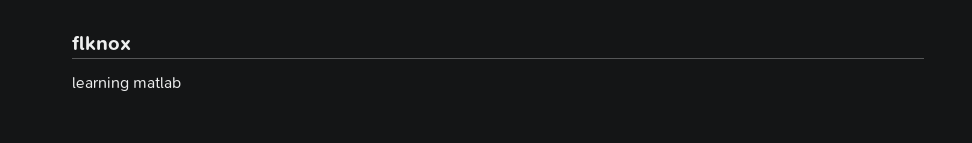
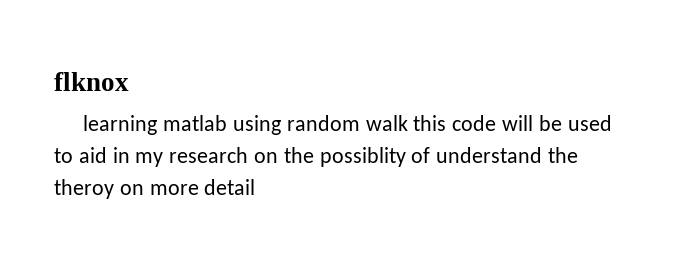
(182, 83) none -> [232,115,612,135] [54,147,579,167] [54,179,256,199] using random walk this code will be used to aid in my research on the possiblity of understand the theroy on more detail

